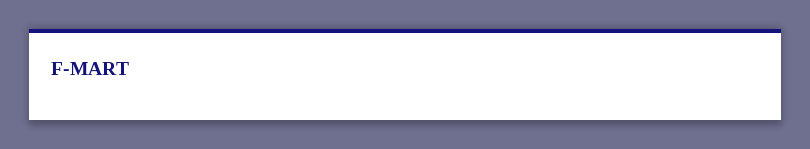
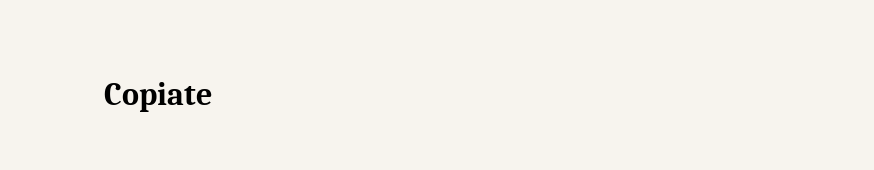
[51,62,129,75] F-MART -> [104,82,212,112] Copiate

